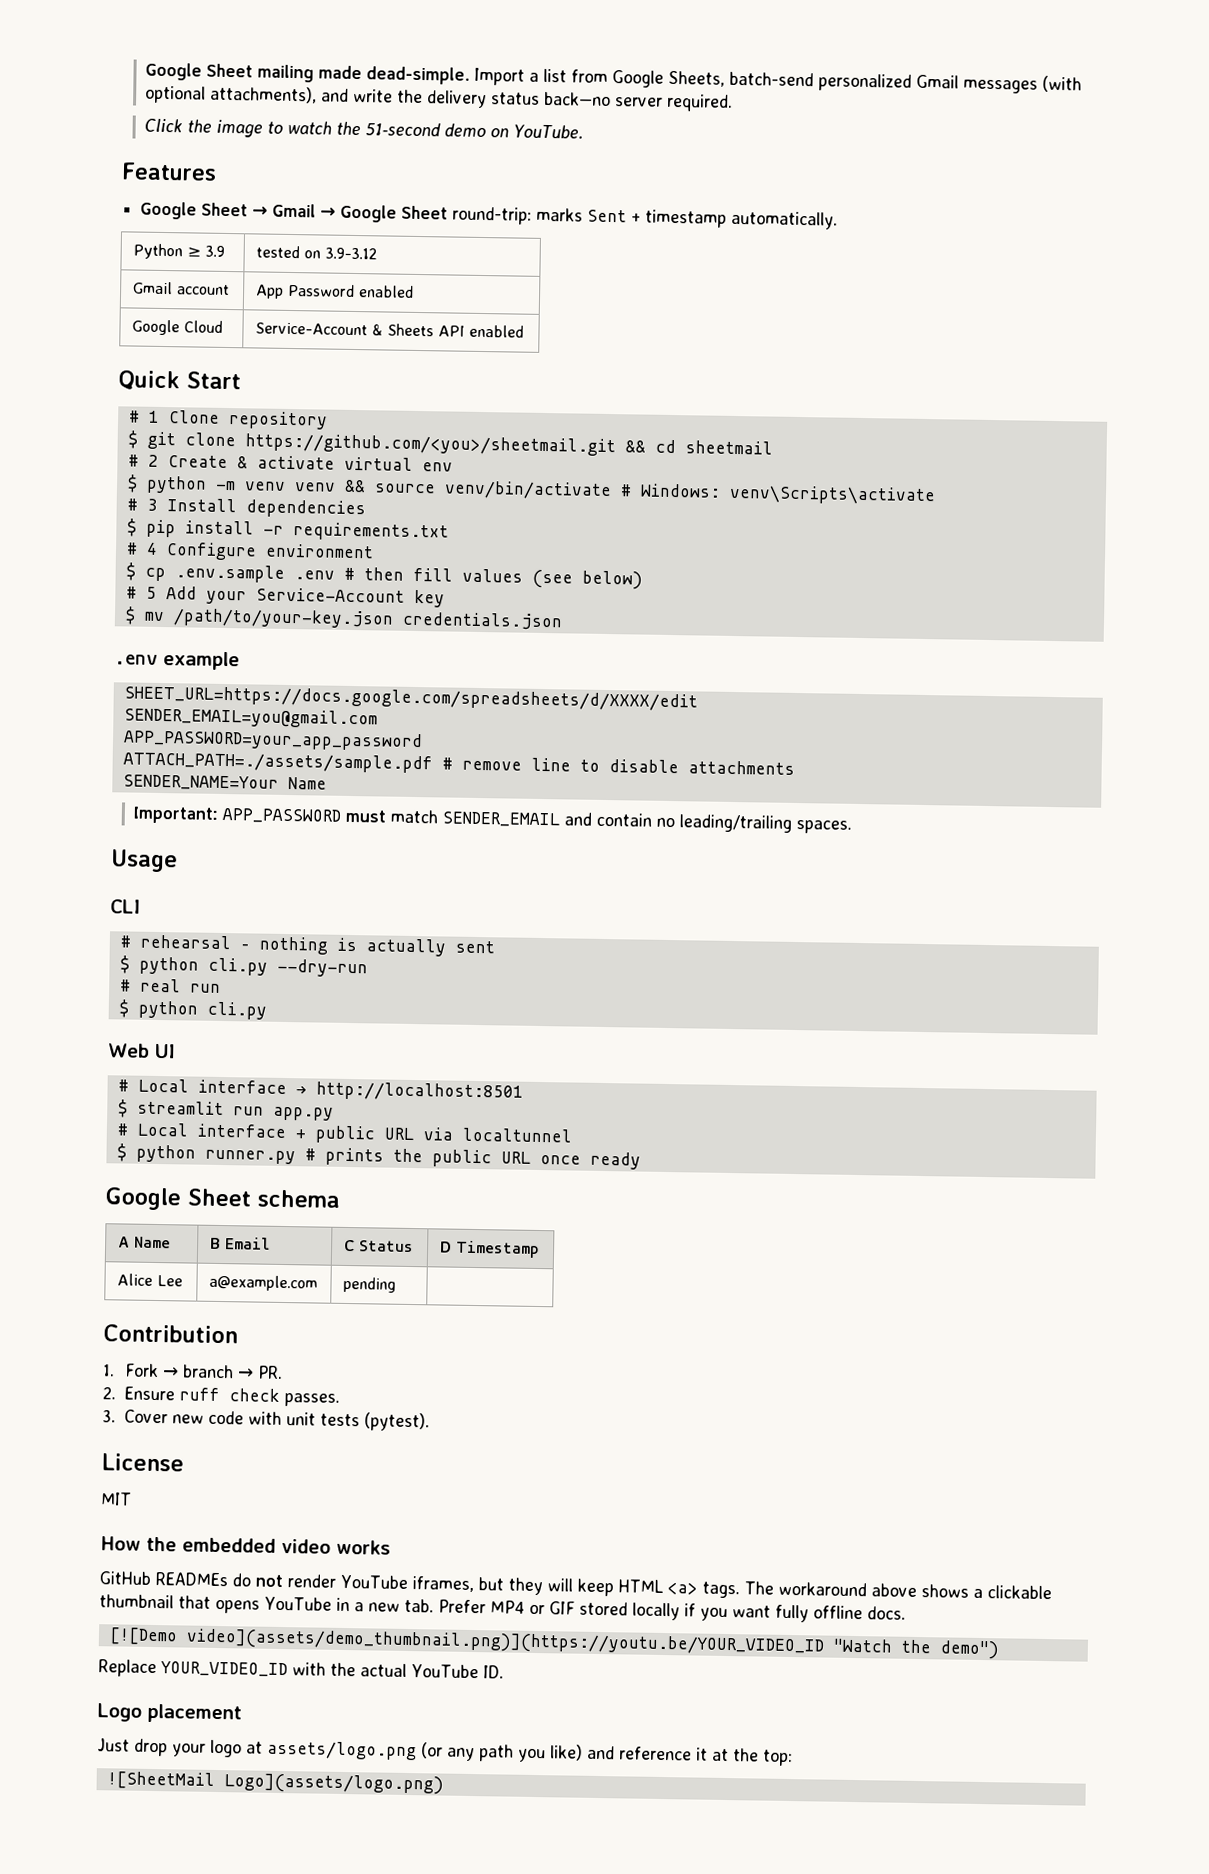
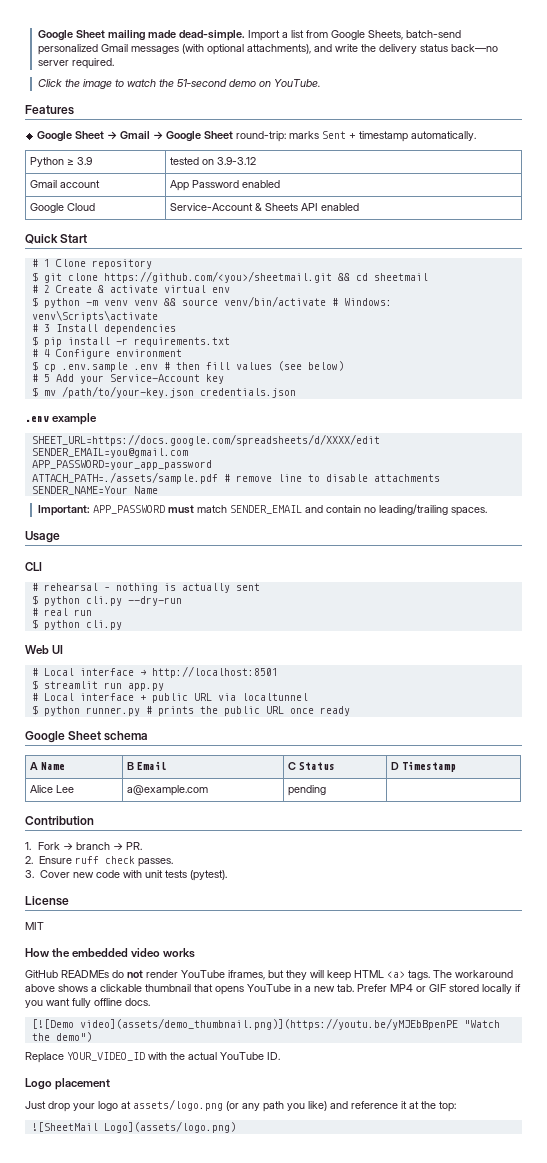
[185,1628,825,1657] video](assets/demo_thumbnail.png)](https://youtu.be/YOUR_VIDEO_ID -> [79,1018,458,1030] video](assets/demo_thumbnail.png)](https://youtu.be/yMJEbBpenPE

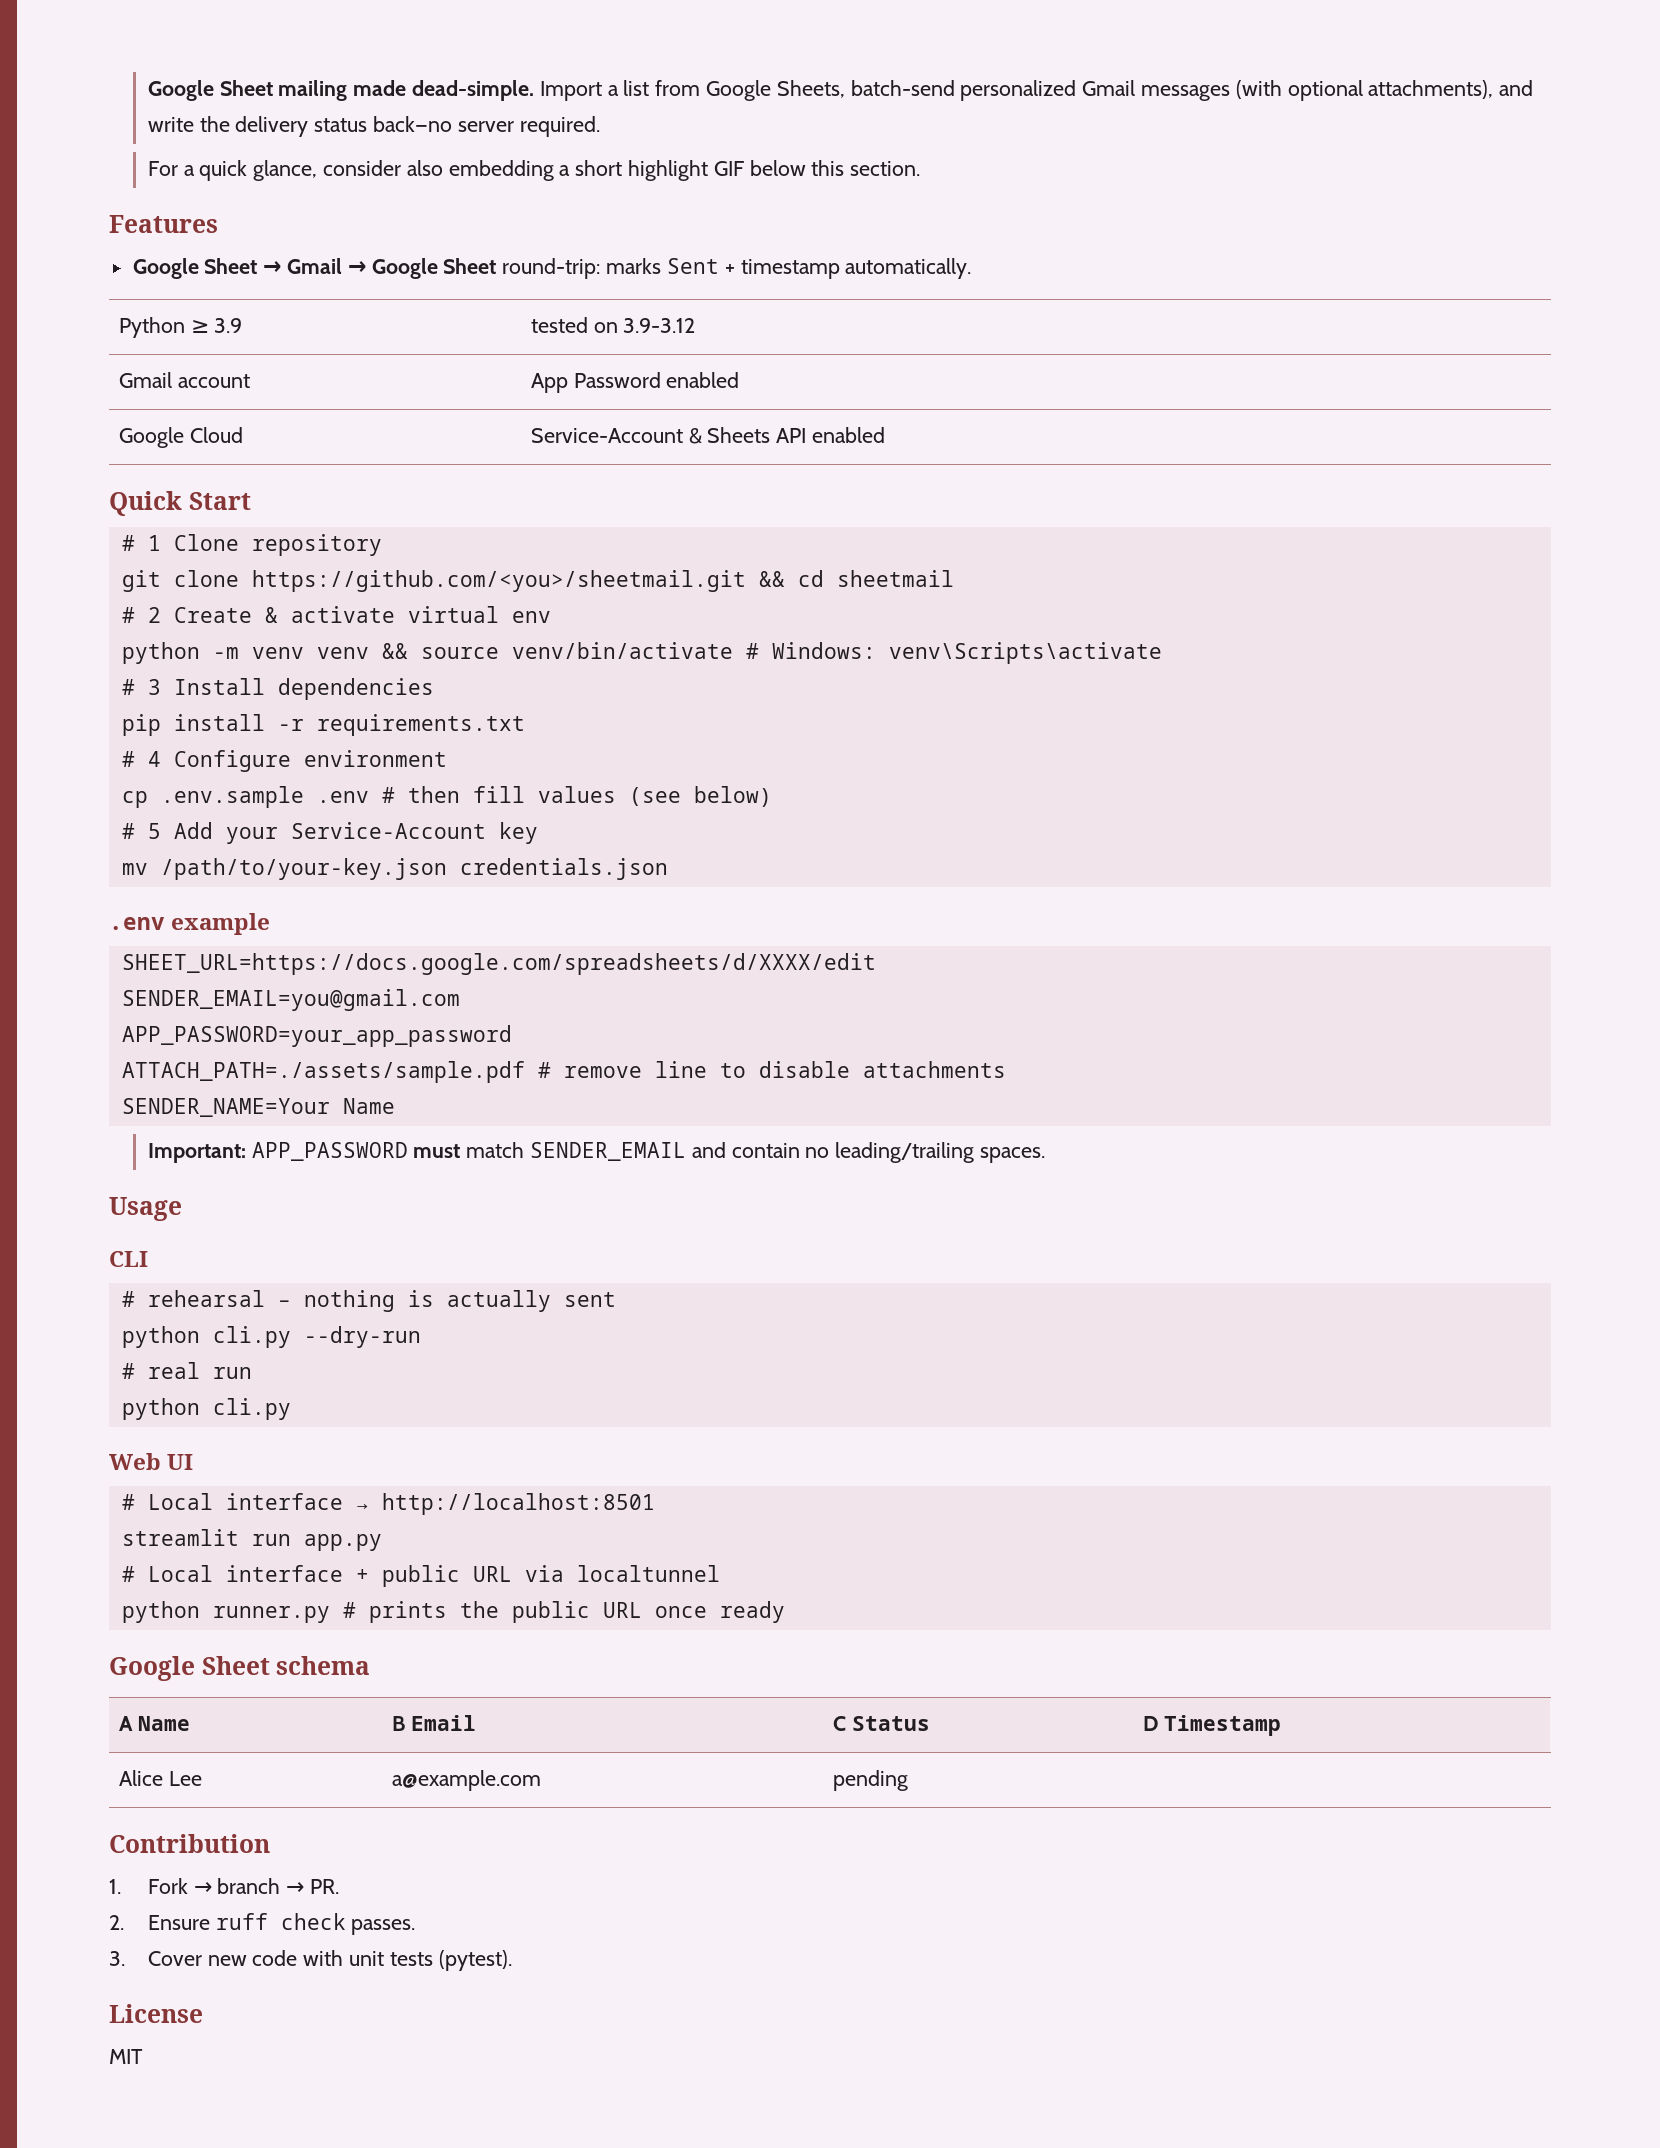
[37,79,320,89] Click the image to watch the 51‑second demo on YouTube. -> [147,160,921,181] For a quick glance, consider also embedding a short highlight GIF below this section.
[31,272,38,282] $ -> (382, 545) none
[31,297,38,307] $ -> (551, 617) none
[31,336,38,346] $ -> (434, 689) none
[31,361,38,371] $ -> (447, 758) none
[31,387,38,397] $ -> (538, 833) none
[31,595,38,605] $ -> (616, 1299) none
[31,619,38,629] $ -> (252, 1373) none
[31,680,38,690] $ -> (655, 1504) none
[31,705,38,715] $ -> (720, 1573) none
[25,948,196,958] [25,970,513,981] [25,984,521,995] [25,998,150,1008] [31,1018,500,1030] [31,1032,92,1042] [25,1052,280,1063] [25,1078,111,1090] [25,1099,456,1112] [31,1121,236,1133] // How the embedded video works // GitHub READMEs do not render YouTube iframes, but they will keep HTML <a> tags. The workaround above shows a clickable thumbnail that opens YouTube in a new tab. Prefer MP4 or GIF stored locally if you want fully offline docs. // [![Demo video](assets/demo_thumbnail.png)](https://youtu.be/yMJEbBpenPE "Watch the demo") // Replace YOUR_VIDEO_ID with the actual YouTube ID. // Logo placement // Just drop your logo at assets/logo.png (or any path you like) and reference it at the top: // ![SheetMail Logo](assets/logo.png) -> (143, 2056) none

